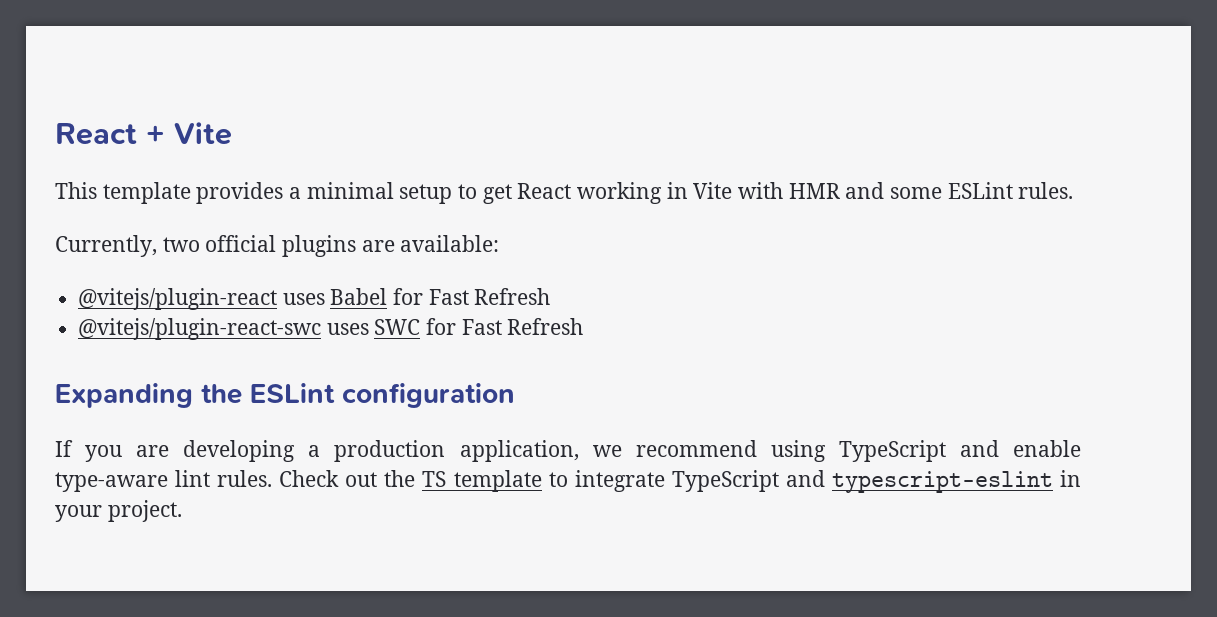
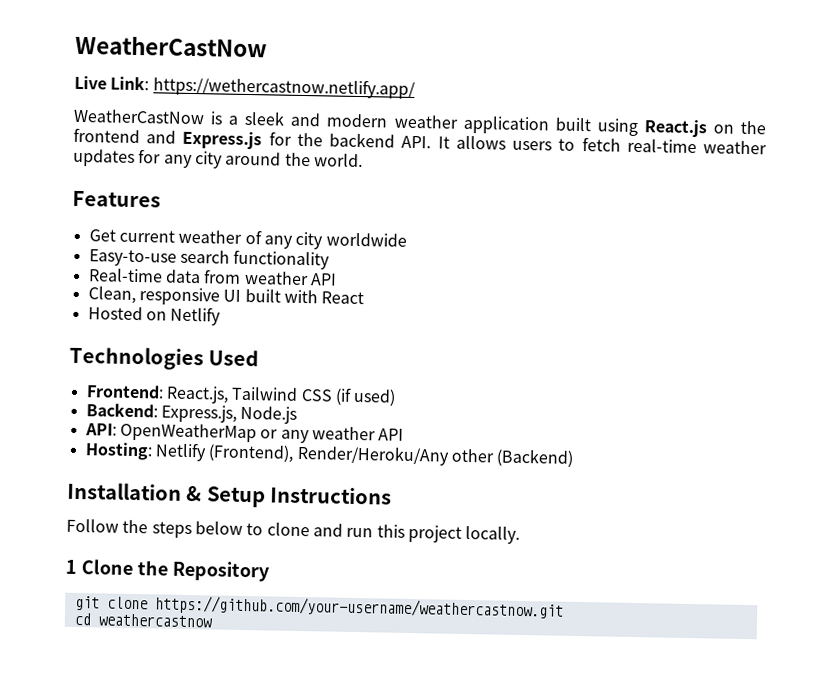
[55,122,232,145] [55,182,1074,204] [55,235,500,257] [78,288,551,310] [78,318,584,340] [55,383,515,408] [55,440,1082,462] [55,470,1082,493] [55,500,182,522] React + Vite // This template provides a minimal setup to get React working in Vite with HMR and some ESLint rules. // Currently, two official plugins are available: // @vitejs/plugin-react uses Babel for Fast Refresh // @vitejs/plugin-react-swc uses SWC for Fast Refresh // Expanding the ESLint configuration // If you are developing a production application, we recommend using TypeScript and enable type-aware lint rules. Check out the TS template to integrate TypeScript and typescript-eslint in your project. -> [75,34,267,58] [74,75,416,100] [73,108,767,138] [73,127,767,155] [73,148,363,169] [72,190,161,208] [88,229,407,250] [88,249,331,270] [87,268,337,286] [87,286,365,306] [87,306,222,326] [69,345,260,371] [85,384,397,407] [85,403,298,424] [84,422,405,444] [84,442,575,468] [67,481,393,508] [66,518,521,544] [65,559,270,582] [74,595,564,620] [73,612,212,628] WeatherCastNow // Live Link: https://wethercastnow.netlify.app/ // WeatherCastNow is a sleek and modern weather application built using React.js on the frontend and Express.js for the backend API. It allows users to fetch real-time weather updates for any city around the world. // Features // Get current weather of any city worldwide // Easy-to-use search functionality // Real-time data from weather API // Clean, responsive UI built with React // Hosted on Netlify // Technologies Used // Frontend: React.js, Tailwind CSS (if used) // Backend: Express.js, Node.js // API: OpenWeatherMap or any weather API // Hosting: Netlify (Frontend), Render/Heroku/Any other (Backend) // Installation & Setup Instructions // Follow the steps below to clone and run this project locally. // 1 Clone the Repository // git clone https://github.com/your-username/weathercastnow.git // cd weathercastnow

